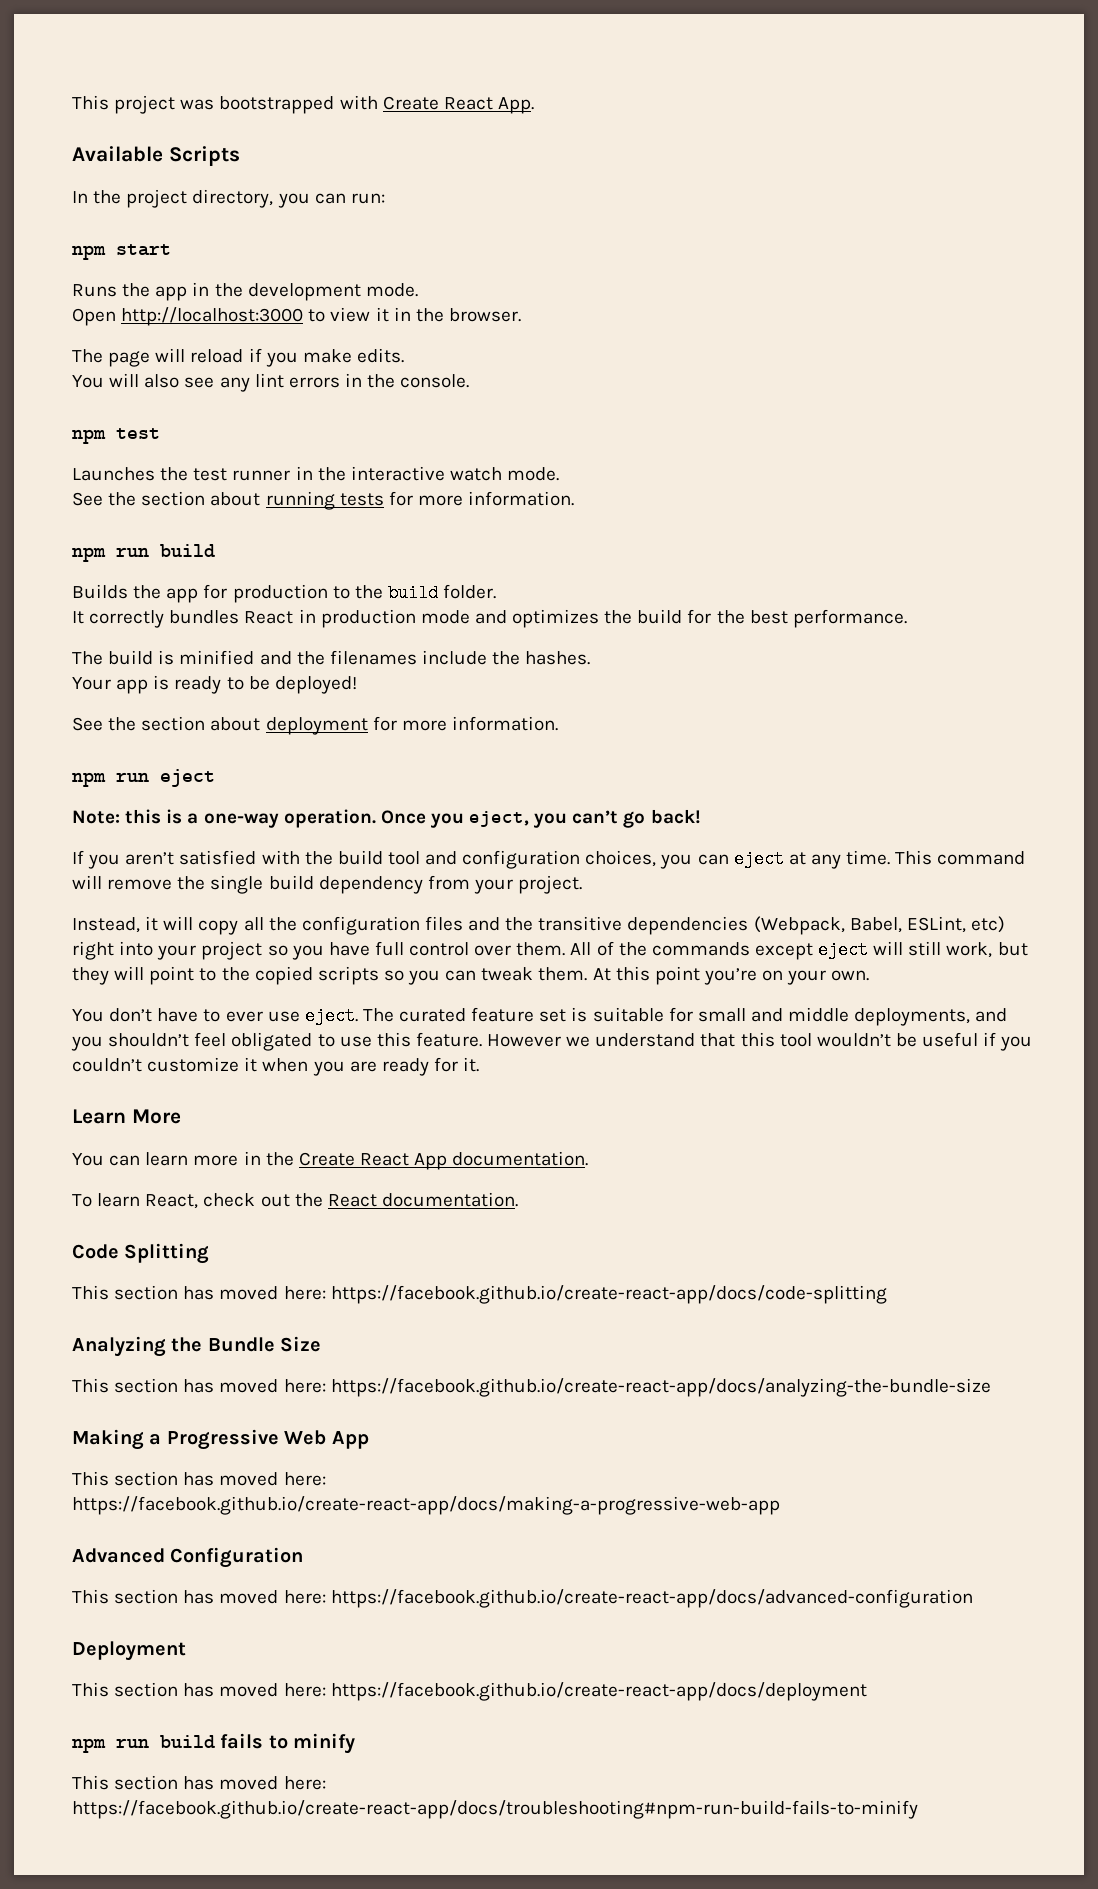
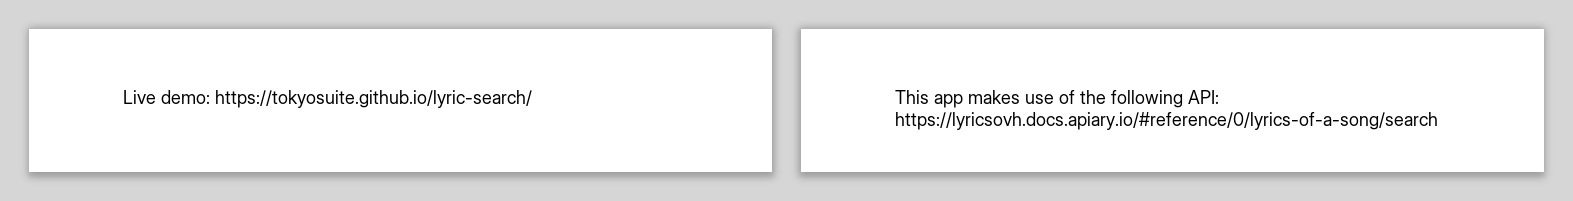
[72,95,534,114] [72,146,240,166] [72,189,385,208] [72,244,171,260] [72,282,418,301] [72,307,521,326] [72,348,404,367] [72,373,470,392] [72,428,160,444] [72,466,560,481] [72,491,575,510] [72,544,215,562] [72,584,497,603] [72,609,907,628] [72,650,591,665] [72,675,357,694] [72,716,558,735] [72,769,215,787] [72,809,701,828] [72,850,1026,869] [72,875,583,894] [72,916,1005,935] [72,941,1028,960] [72,966,870,985] [72,1007,1008,1026] [71,1032,1033,1051] [72,1057,480,1076] [72,1109,181,1124] [72,1151,589,1170] [72,1192,518,1209] [72,1243,210,1264] [72,1285,887,1304] [72,1336,322,1357] [72,1378,991,1397] [72,1429,369,1450] [72,1471,326,1486] [72,1496,780,1515] [72,1547,304,1568] [72,1589,973,1608] [72,1641,186,1661] [72,1682,867,1701] [72,1733,356,1754] [72,1775,326,1790] [72,1800,918,1819] This project was bootstrapped with Create React App. // Available Scripts // In the project directory, you can run: // npm start // Runs the app in the development mode. // Open http://localhost:3000 to view it in the browser. // The page will reload if you make edits. // You will also see any lint errors in the console. // npm test // Launches the test runner in the interactive watch mode. // See the section about running tests for more information. // npm run build // Builds the app for production to the build folder. // It correctly bundles React in production mode and optimizes the build for the best performance. // The build is minified and the filenames include the hashes. // Your app is ready to be deployed! // See the section about deployment for more information. // npm run eject // Note: this is a one-way operation. Once you eject, you can’t go back! // If you aren’t satisfied with the build tool and configuration choices, you can eject at any time. This command will remove the single build dependency from your project. // Instead, it will copy all the configuration files and the transitive dependencies (Webpack, Babel, ESLint, etc) right into your project so you have full control over them. All of the commands except eject will still work, but they will point to the copied scripts so you can tweak them. At this point you’re on your own. // You don’t have to ever use eject. The curated feature set is suitable for small and middle deployments, and you shouldn’t feel obligated to use this feature. However we understand that this tool wouldn’t be useful if you couldn’t customize it when you are ready for it. // Learn More // You can learn more in the Create React App documentation. // To learn React, check out the React documentation. // Code Splitting // This section has moved here: https://facebook.github.io/create-react-app/docs/code-splitting // Analyzing the Bundle Size // This section has moved here: https://facebook.github.io/create-react-app/docs/analyzing-the-bundle-size // Making a Progressive Web App // This section has moved here: https://facebook.github.io/create-react-app/docs/making-a-progressive-web-app // Advanced Configuration // This section has moved here: https://facebook.github.io/create-react-app/docs/advanced-configuration // Deployment // This section has moved here: https://facebook.github.io/create-react-app/docs/deployment // npm run build fails to minify // This section has moved here: https://facebook.github.io/create-react-app/docs/troubleshooting#npm-run-build-fails-to-minify -> [123,90,532,108] [895,90,1219,108] [895,112,1438,130] Live demo: https://tokyosuite.github.io/lyric-search/ // This app makes use of the following API: https://lyricsovh.docs.apiary.io/#reference/0/lyrics-of-a-song/search

